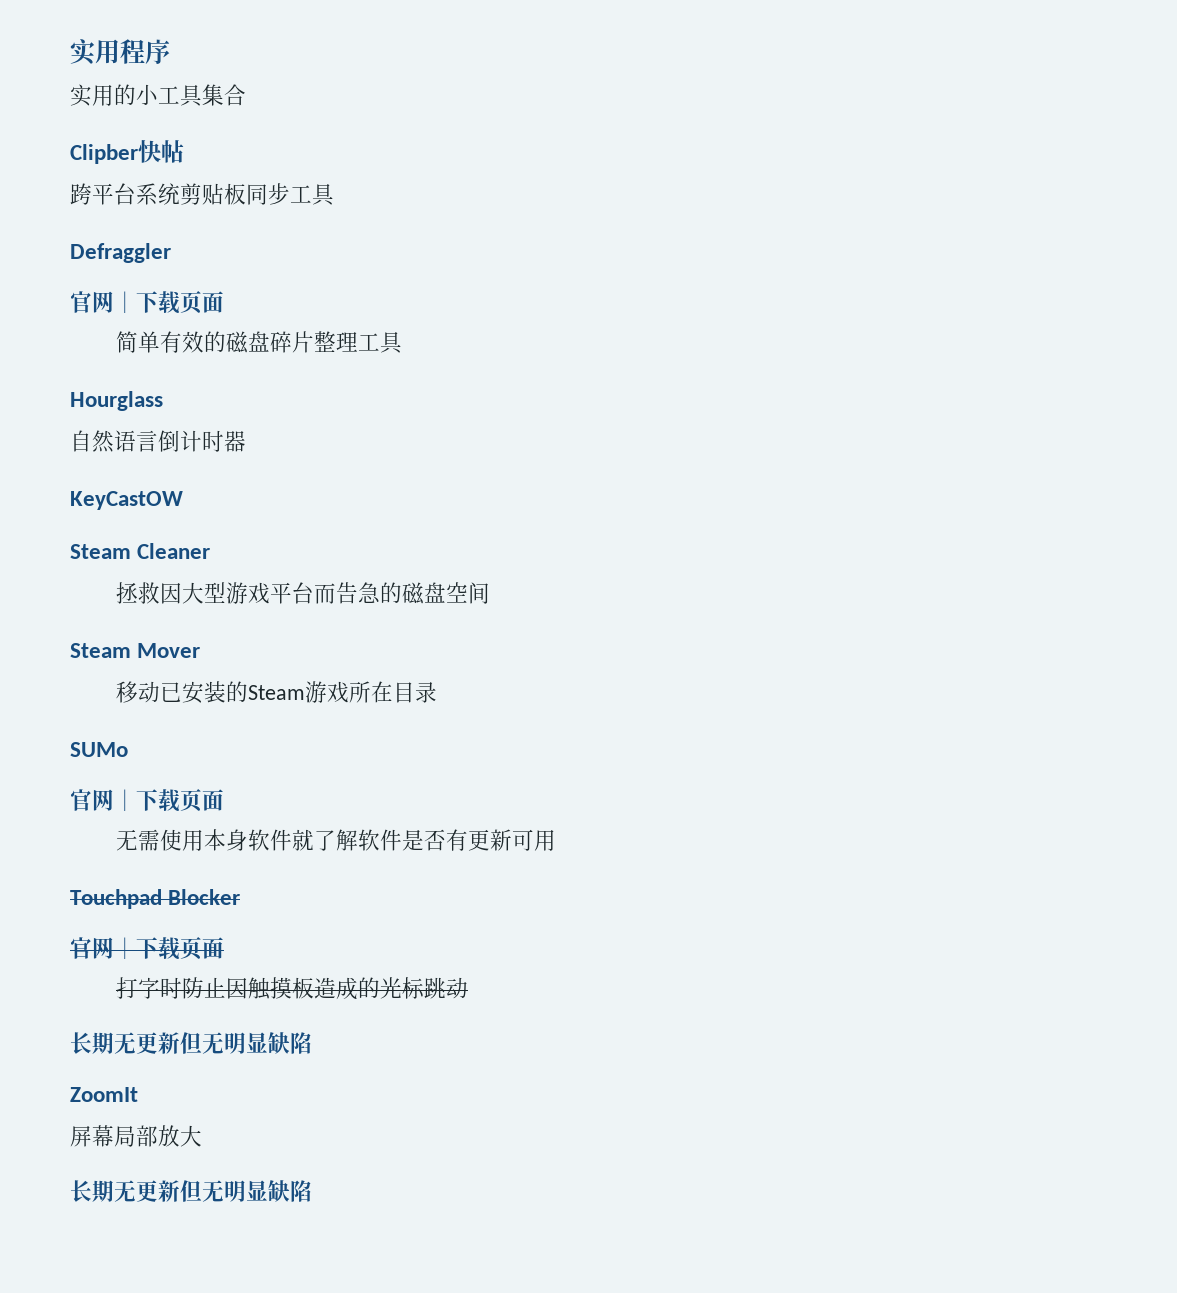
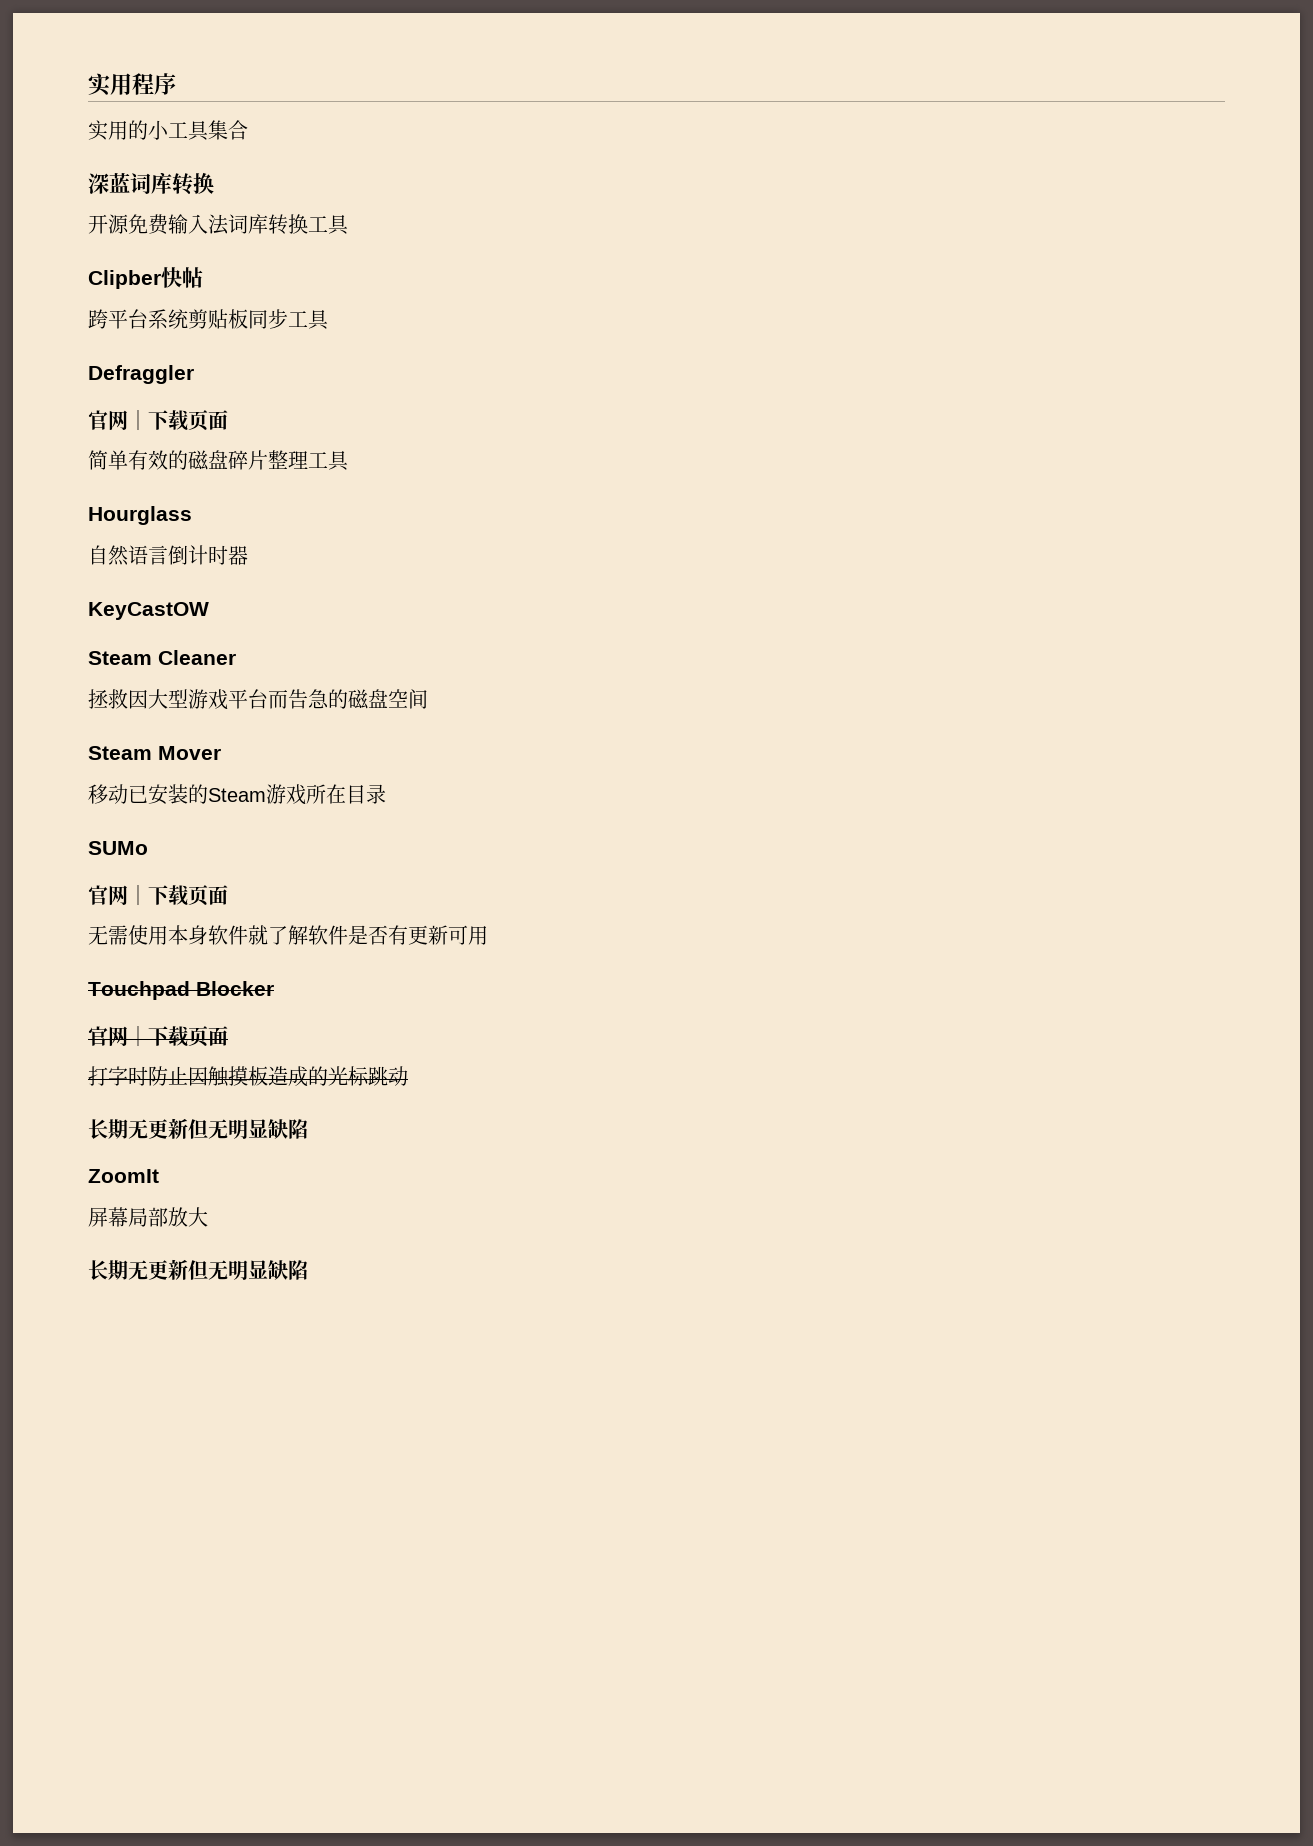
(246, 95) none -> [88,172,214,195] [88,214,349,235] // 深蓝词库转换 // 开源免费输入法词库转换工具

